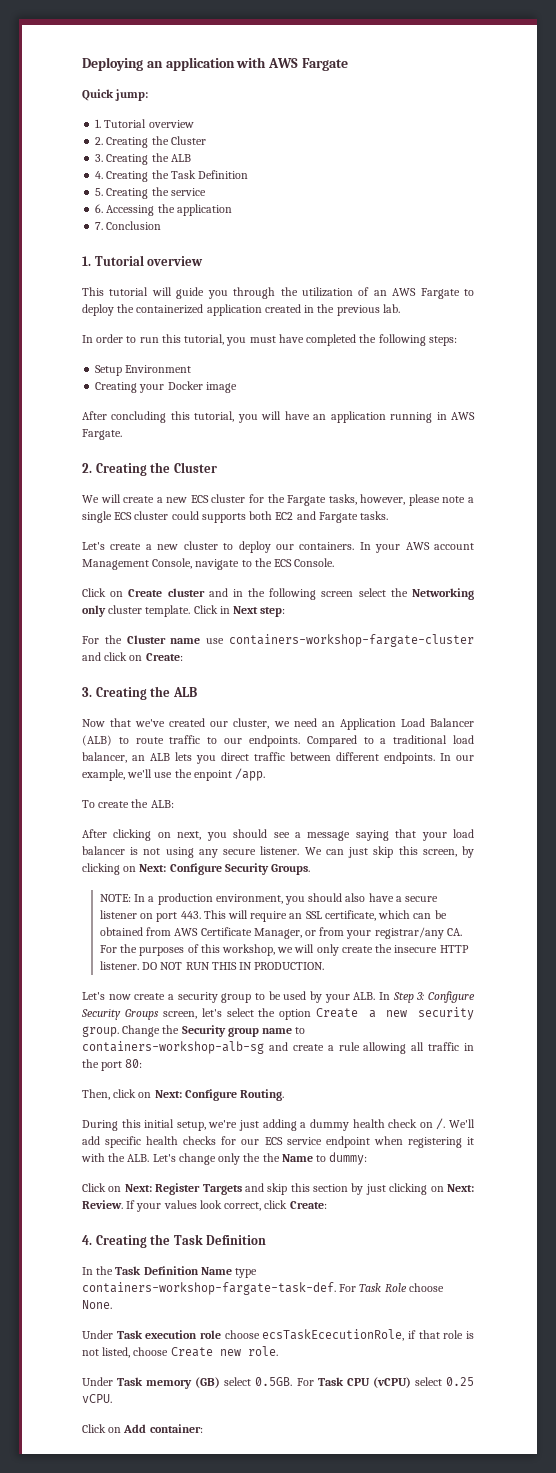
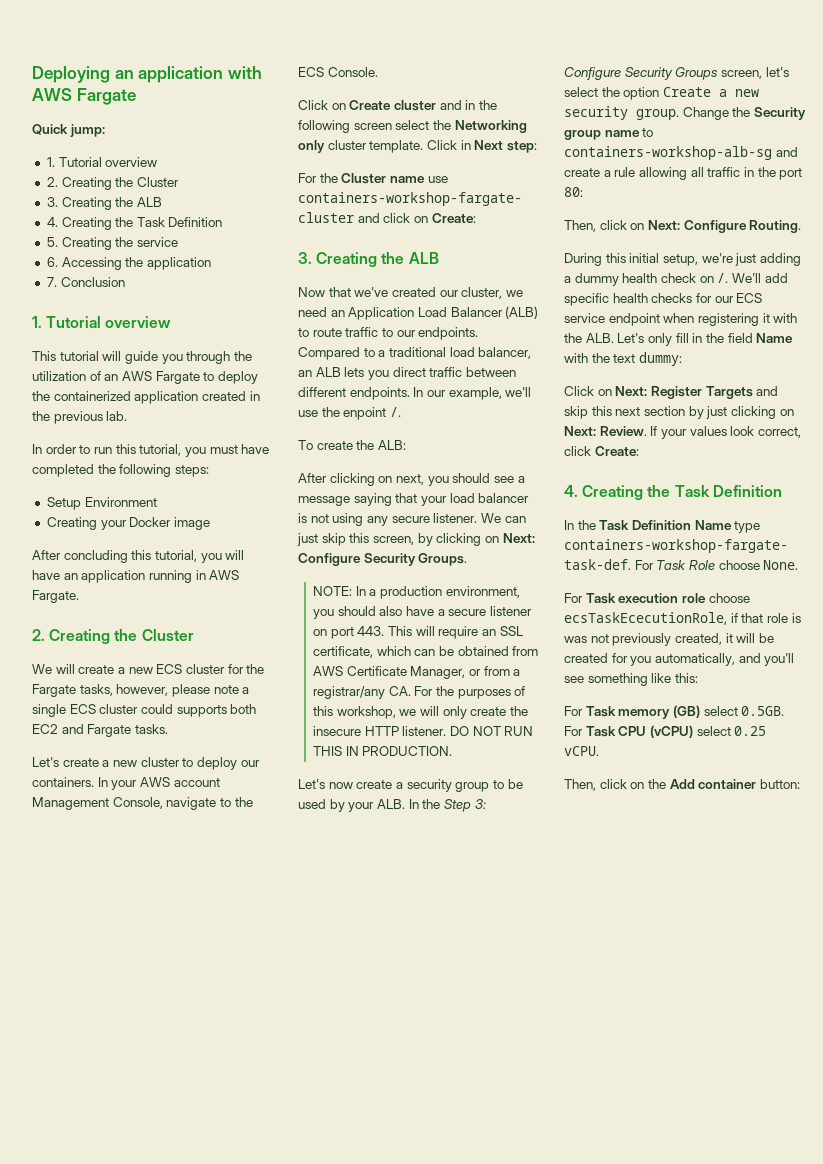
[235,768,266,781] /app. -> [389,407,401,417] /.
[346,930,372,939] your -> [513,669,521,676] a
(390, 996) none -> [422,799,441,809] the
[178,1153,327,1165] change only the the Name to -> [647,333,794,346] [564,353,636,363] only fill in the field Name with the text
(310, 1187) none -> [615,407,641,416] next
[82,1330,113,1339] Under -> [564,593,583,603] For
[82,1346,278,1358] [82,1377,113,1386] not listed, choose Create new role. // Under -> [564,633,774,646] [564,653,795,666] [564,673,698,686] [564,706,583,716] was not previously created, it will be created for you automatically, and you'll see something like this: // For
[82,1424,203,1433] Click on Add container: -> [564,779,800,791] Then, click on the Add container button:

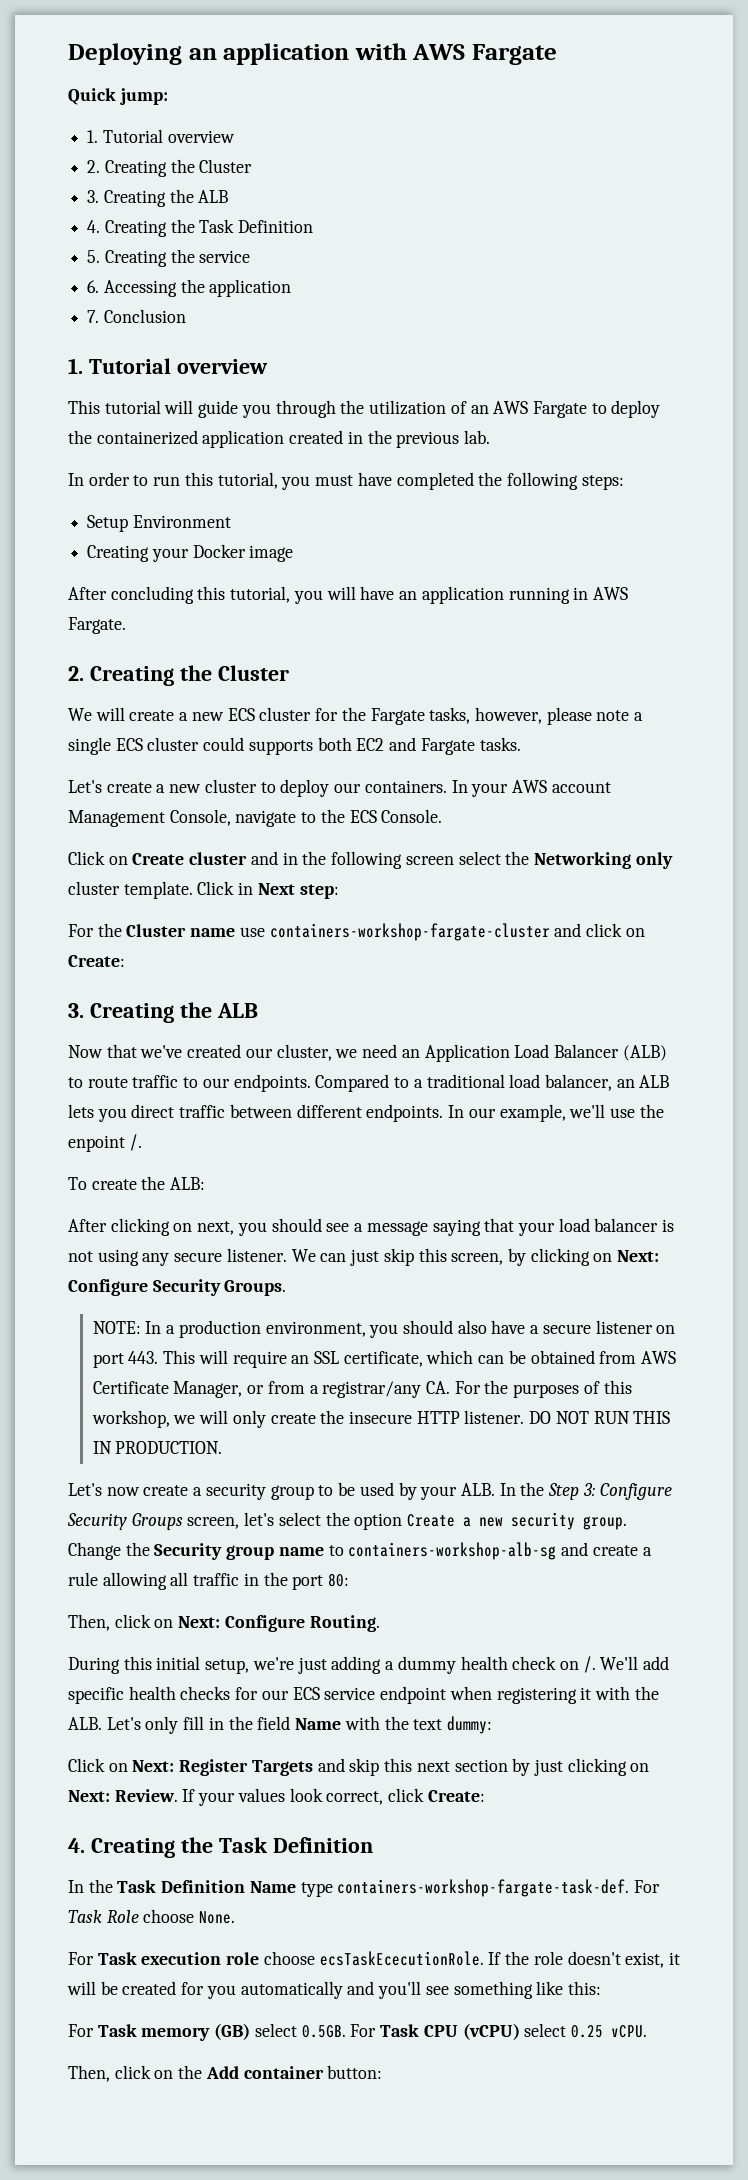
[564,612,801,625] [564,633,722,646] ecsTaskEcecutionRole, if that role is was not previously created, -> [319,1951,665,1968] ecsTaskEcecutionRole. If the role doesn't exist,
[654,653,735,666] automatically, -> [240,1981,343,1999] automatically

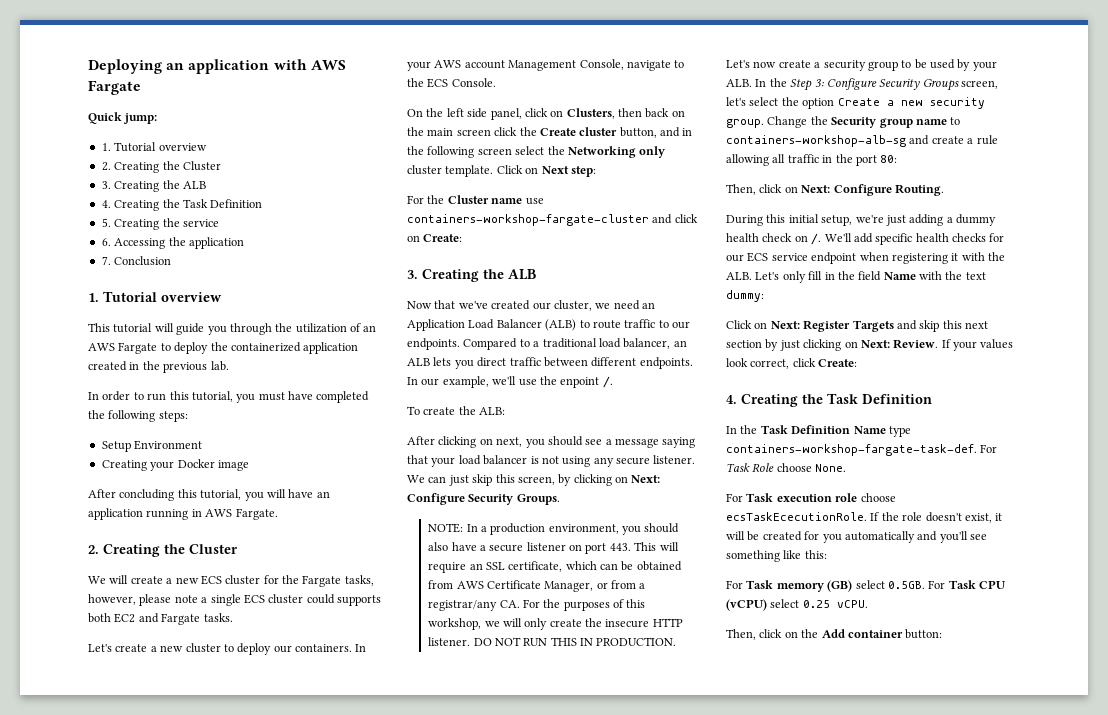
[68,851,128,865] Click on -> [407,108,685,120] [407,127,537,136] On the left side panel, click on Clusters, then back on the main screen click the
(248, 858) none -> [619,127,657,138] button,
[238,882,254,895] in -> [525,167,539,174] on

